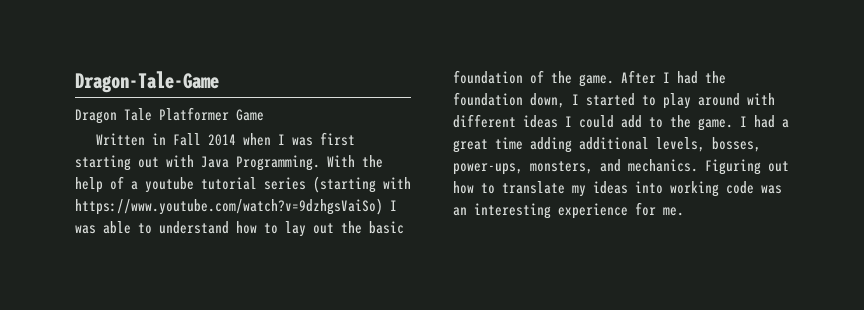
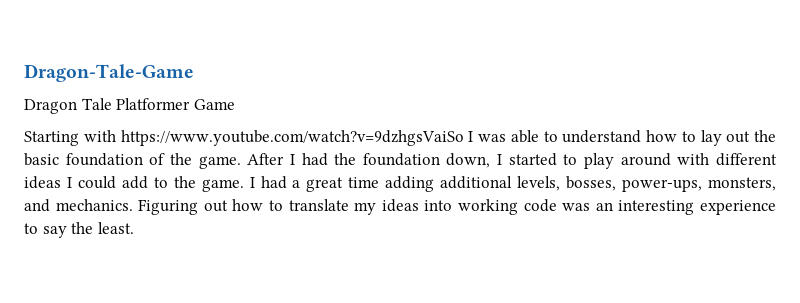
[96,132,356,146] [75,155,383,171] [75,176,411,193] [75,198,383,215] Written in Fall 2014 when I was first starting out with Java Programming. With the help of a youtube tutorial series (starting with https://www.youtube.com/watch?v=9dzhgsVaiSo) -> [24,130,464,146] Starting with https://www.youtube.com/watch?v=9dzhgsVaiSo
[635,202,684,216] for me. -> [24,222,134,238] to say the least.

